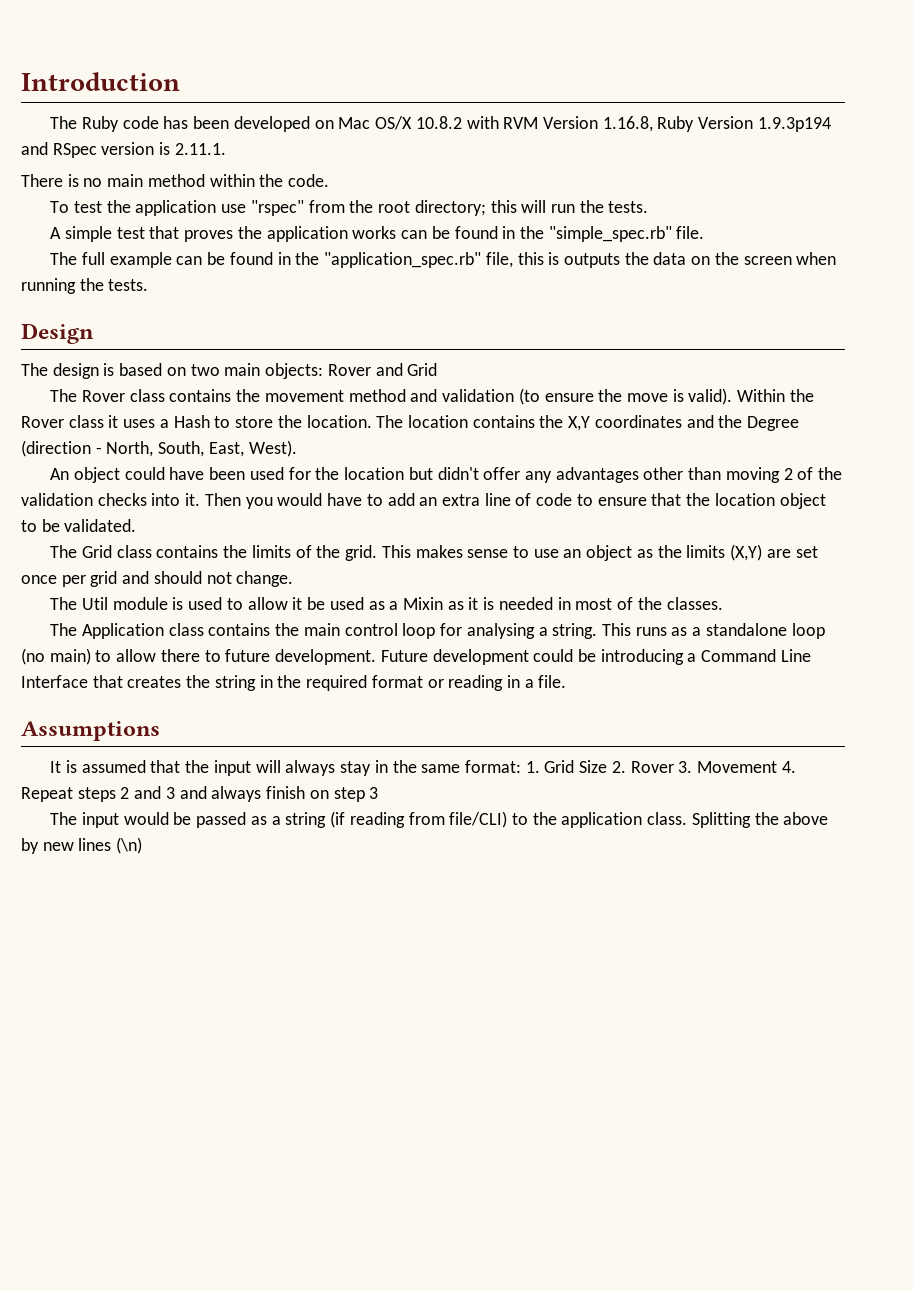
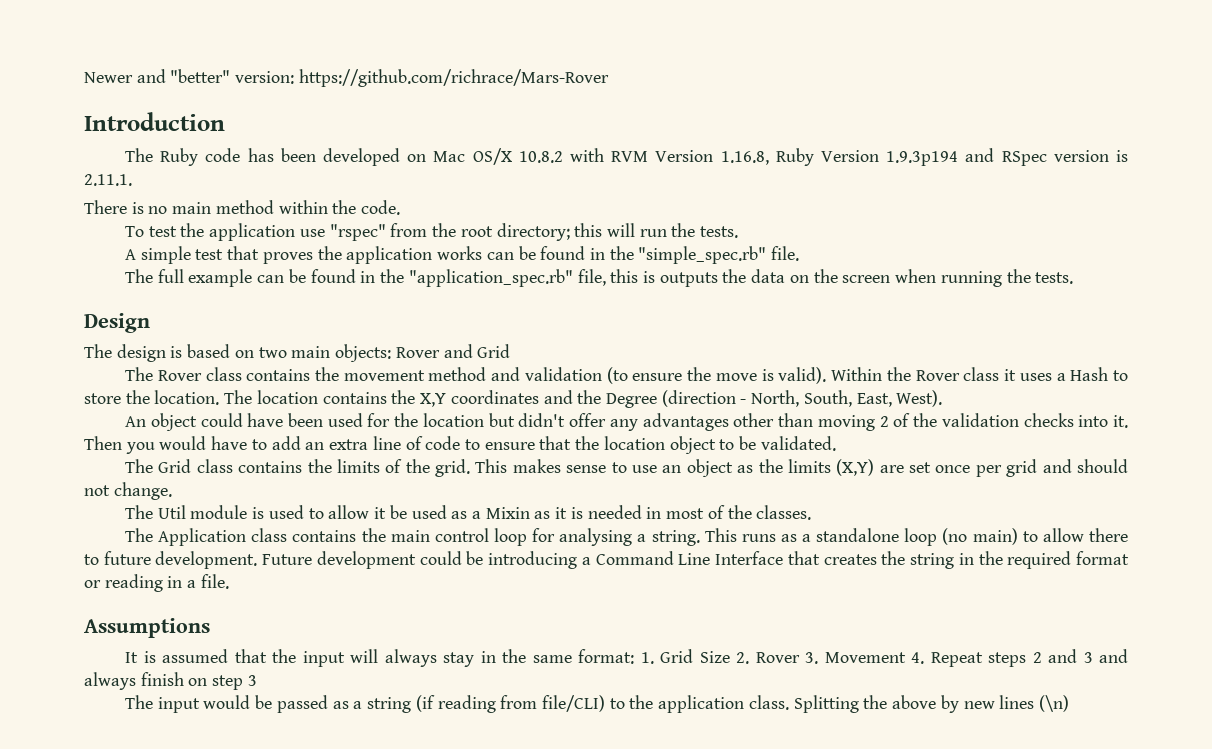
(21, 81) none -> [84,69,609,87] Newer and "better" version: https://github.com/richrace/Mars-Rover //

